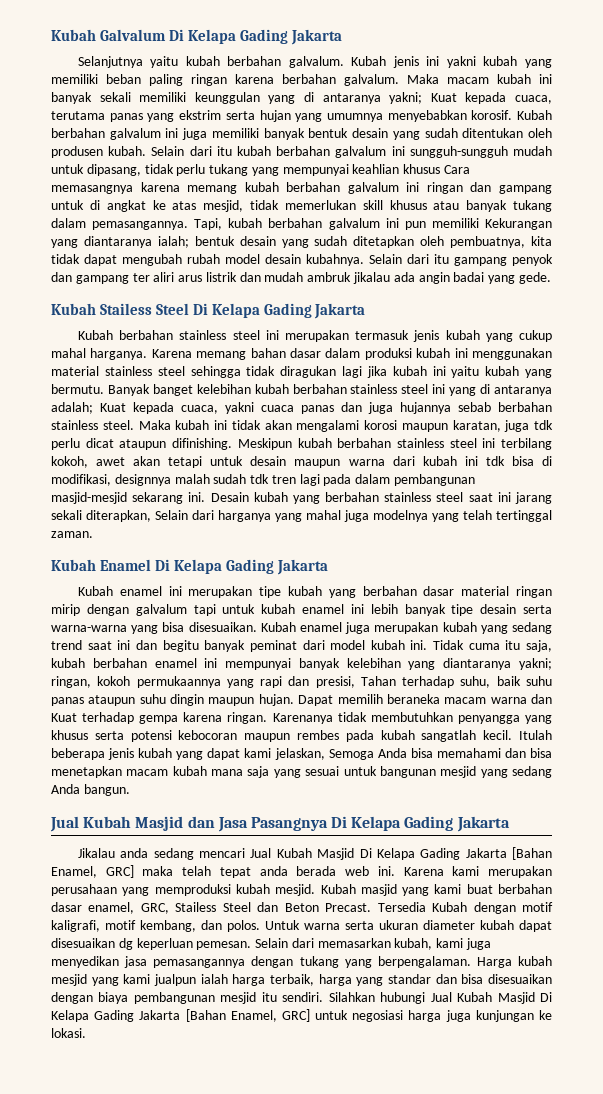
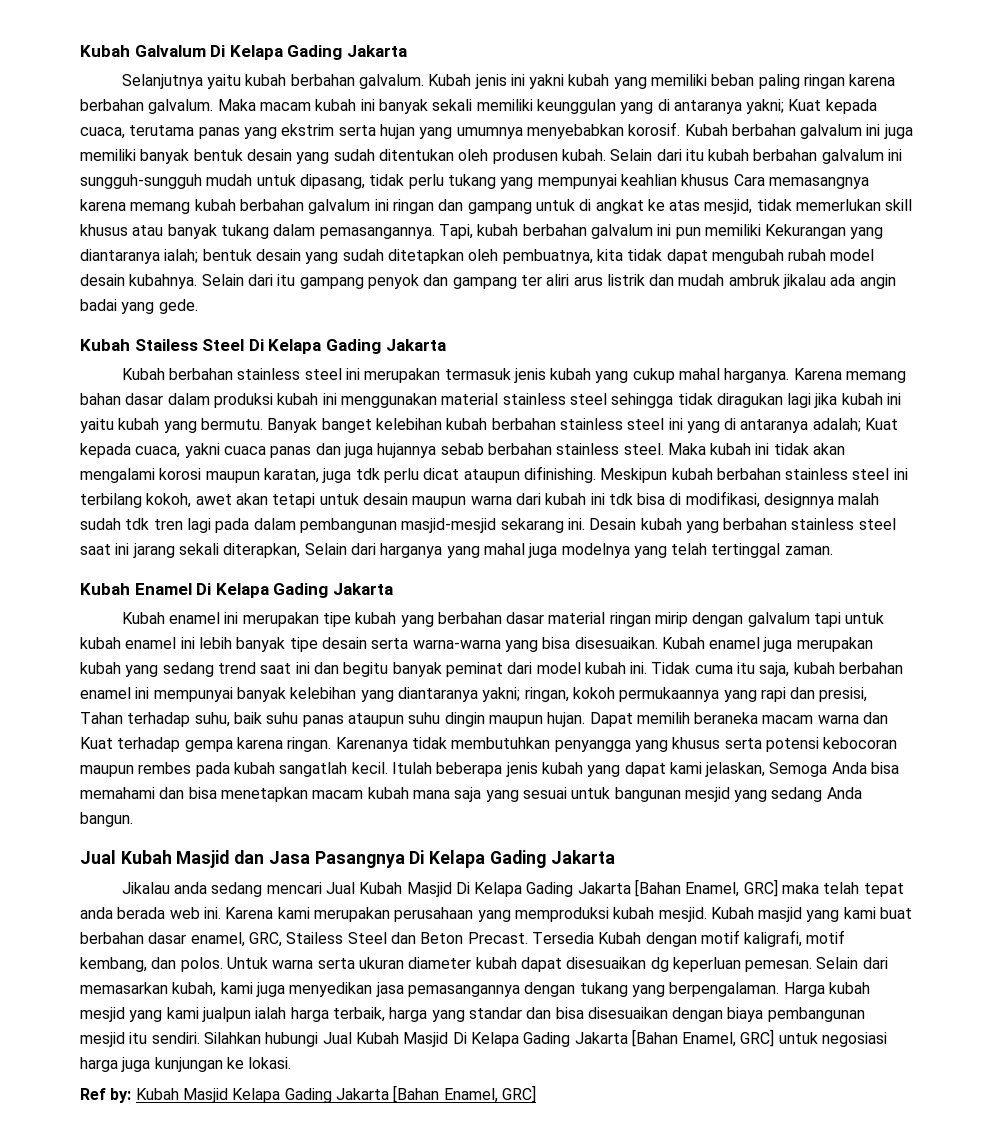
(86, 1033) none -> [80,1085,536,1103] // Ref by: Kubah Masjid Kelapa Gading Jakarta [Bahan Enamel, GRC]

